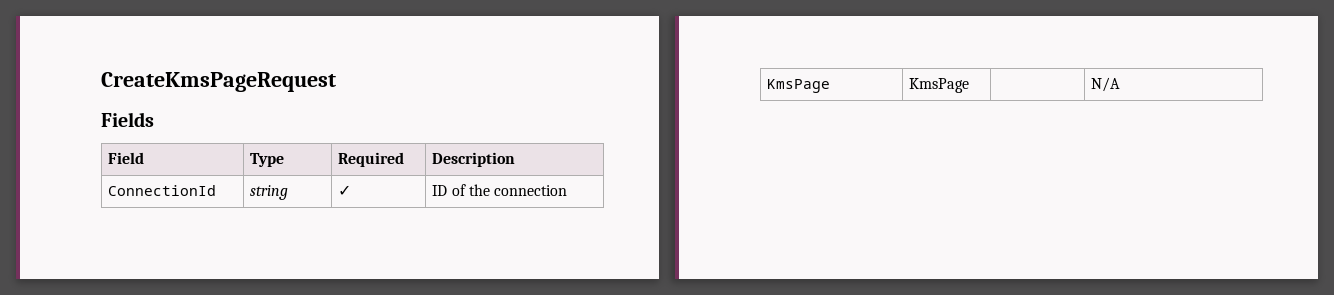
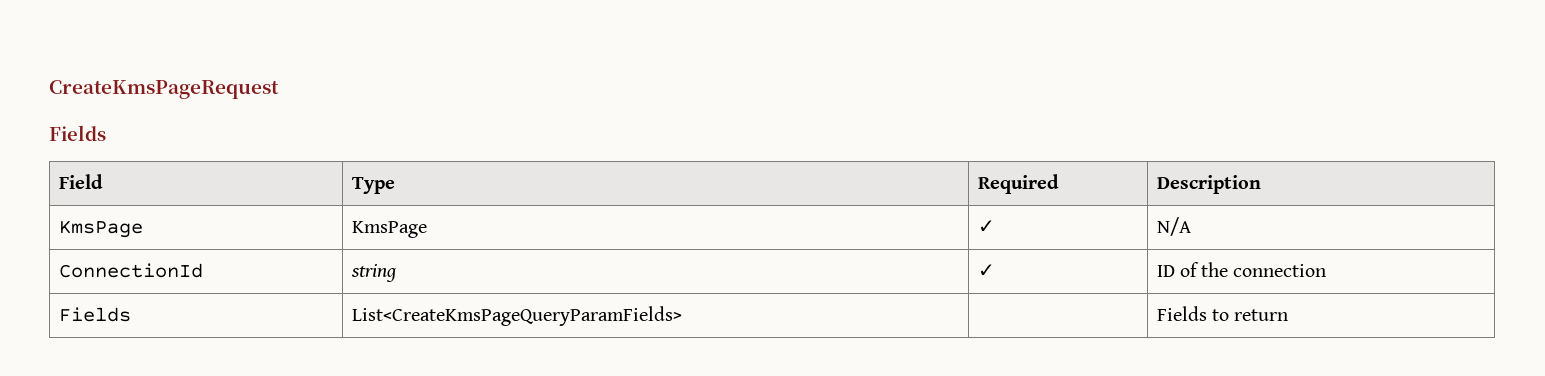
(516, 159) none -> [58,220,143,238] [351,221,427,238] [977,220,995,233] [1156,217,1191,236] // KmsPage | KmsPage | ✓ | N/A
[767,79,831,93] [909,78,970,93] [1091,77,1121,92] KmsPage | KmsPage | | N/A -> [58,307,131,322] [351,306,682,326] [1156,306,1289,321] Fields | List<CreateKmsPageQueryParamFields> | | Fields to return

